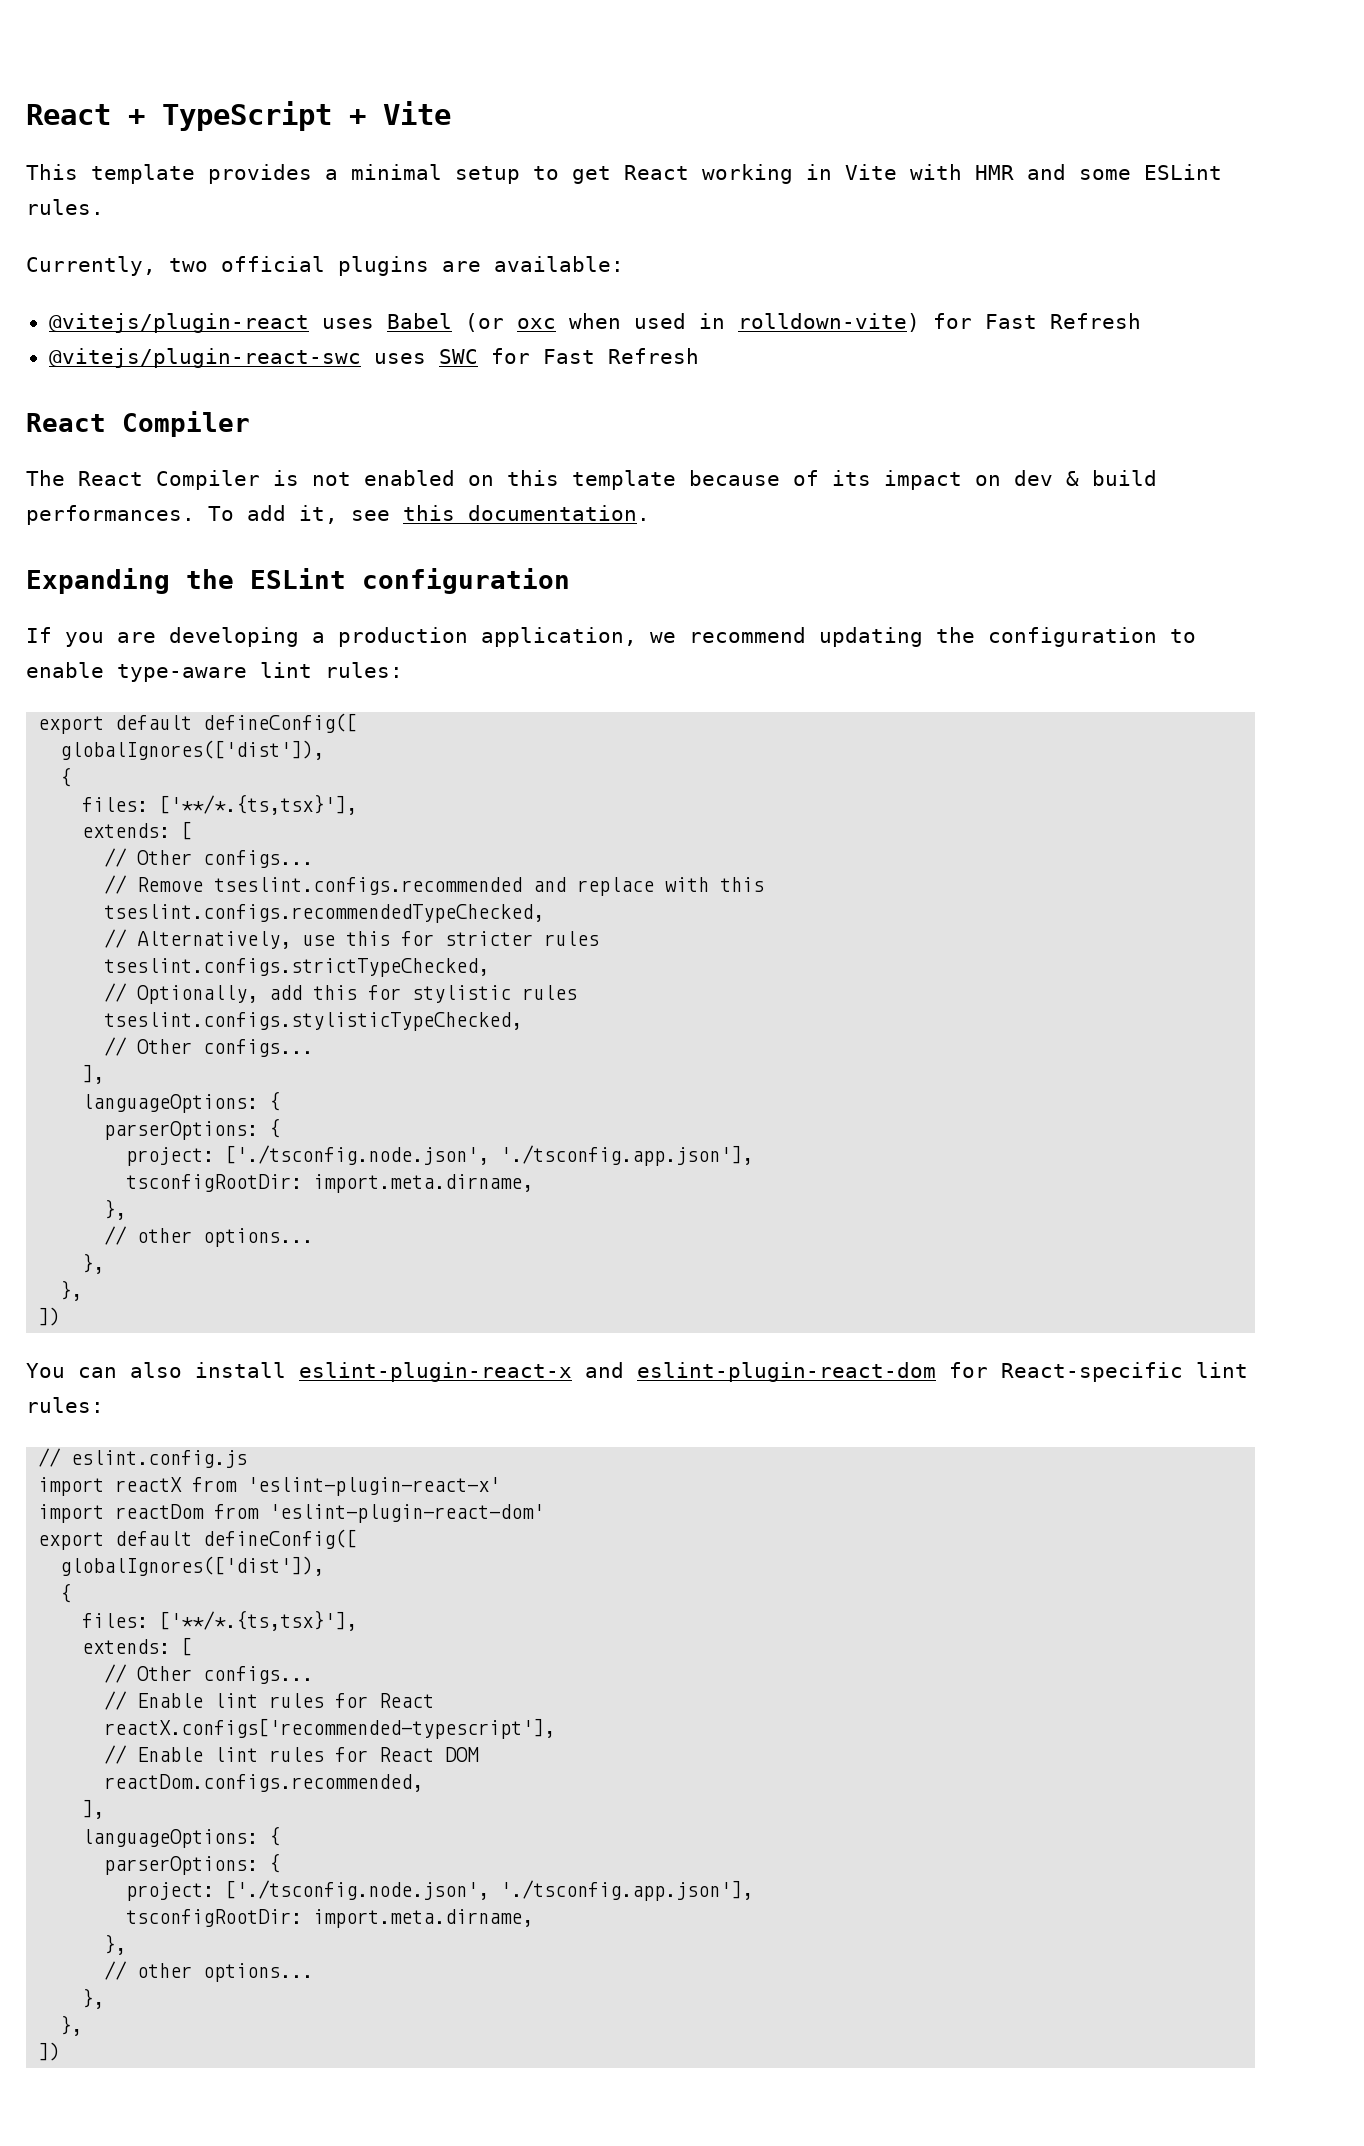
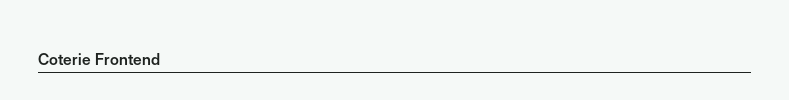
[26,101,451,131] [26,164,1222,184] [26,199,104,215] [26,256,624,276] [48,313,1141,333] [48,348,699,368] [26,411,250,437] [26,470,1157,490] [26,505,650,525] [26,568,570,594] [26,627,1196,647] [26,662,403,682] [38,713,358,734] [60,740,325,760] [60,767,72,787] [82,794,358,815] [82,821,193,840] [104,848,314,868] [104,875,765,896] [104,904,545,923] [104,929,600,949] [104,958,490,977] [104,983,578,1004] [104,1012,523,1031] [104,1037,314,1057] [82,1064,105,1084] [82,1091,281,1113] [104,1118,281,1140] [126,1145,754,1166] [126,1174,534,1193] [104,1199,127,1220] [104,1226,314,1247] [82,1253,105,1274] [60,1280,83,1301] [38,1307,61,1326] [26,1362,1248,1382] [26,1397,104,1413] [38,1448,248,1468] [38,1477,501,1496] [38,1504,545,1523] [38,1529,358,1550] [60,1556,325,1576] [60,1583,72,1603] [82,1610,358,1631] [82,1637,193,1656] [104,1664,314,1684] [104,1691,435,1710] [104,1718,556,1739] [104,1745,480,1764] [104,1774,424,1792] [82,1799,105,1819] [82,1826,281,1848] [104,1853,281,1875] [126,1880,754,1901] [126,1909,534,1928] [104,1934,127,1955] [104,1961,314,1982] [82,1988,105,2009] [60,2015,83,2036] [38,2042,61,2061] React + TypeScript + Vite // This template provides a minimal setup to get React working in Vite with HMR and some ESLint rules. // Currently, two official plugins are available: // @vitejs/plugin-react uses Babel (or oxc when used in rolldown-vite) for Fast Refresh // @vitejs/plugin-react-swc uses SWC for Fast Refresh // React Compiler // The React Compiler is not enabled on this template because of its impact on dev & build performances. To add it, see this documentation. // Expanding the ESLint configuration // If you are developing a production application, we recommend updating the configuration to enable type-aware lint rules: // export default defineConfig([ // globalIgnores(['dist']), // { // files: ['**/*.{ts,tsx}'], // extends: [ // // Other configs... // // Remove tseslint.configs.recommended and replace with this // tseslint.configs.recommendedTypeChecked, // // Alternatively, use this for stricter rules // tseslint.configs.strictTypeChecked, // // Optionally, add this for stylistic rules // tseslint.configs.stylisticTypeChecked, // // Other configs... // ], // languageOptions: { // parserOptions: { // project: ['./tsconfig.node.json', './tsconfig.app.json'], // tsconfigRootDir: import.meta.dirname, // }, // // other options... // }, // }, // ]) // You can also install eslint-plugin-react-x and eslint-plugin-react-dom for React-specific lint rules: // // eslint.config.js // import reactX from 'eslint-plugin-react-x' // import reactDom from 'eslint-plugin-react-dom' // export default defineConfig([ // globalIgnores(['dist']), // { // files: ['**/*.{ts,tsx}'], // extends: [ // // Other configs... // // Enable lint rules for React // reactX.configs['recommended-typescript'], // // Enable lint rules for React DOM // reactDom.configs.recommended, // ], // languageOptions: { // parserOptions: { // project: ['./tsconfig.node.json', './tsconfig.app.json'], // tsconfigRootDir: import.meta.dirname, // }, // // other options... // }, // }, // ]) -> [38,53,161,65] Coterie Frontend

